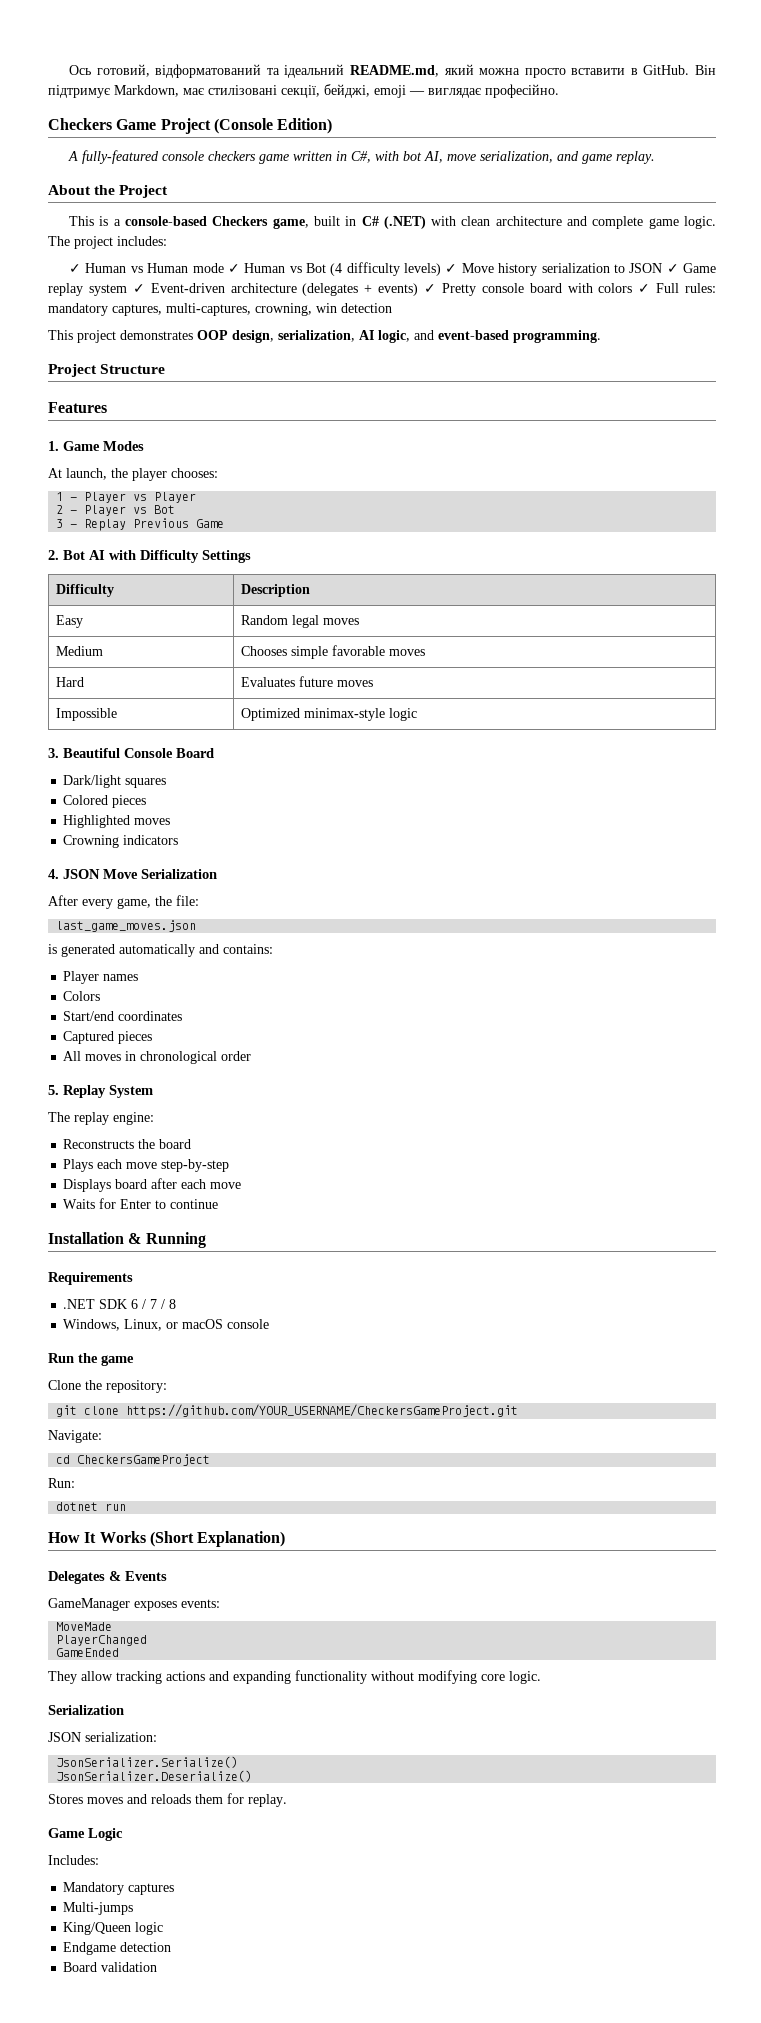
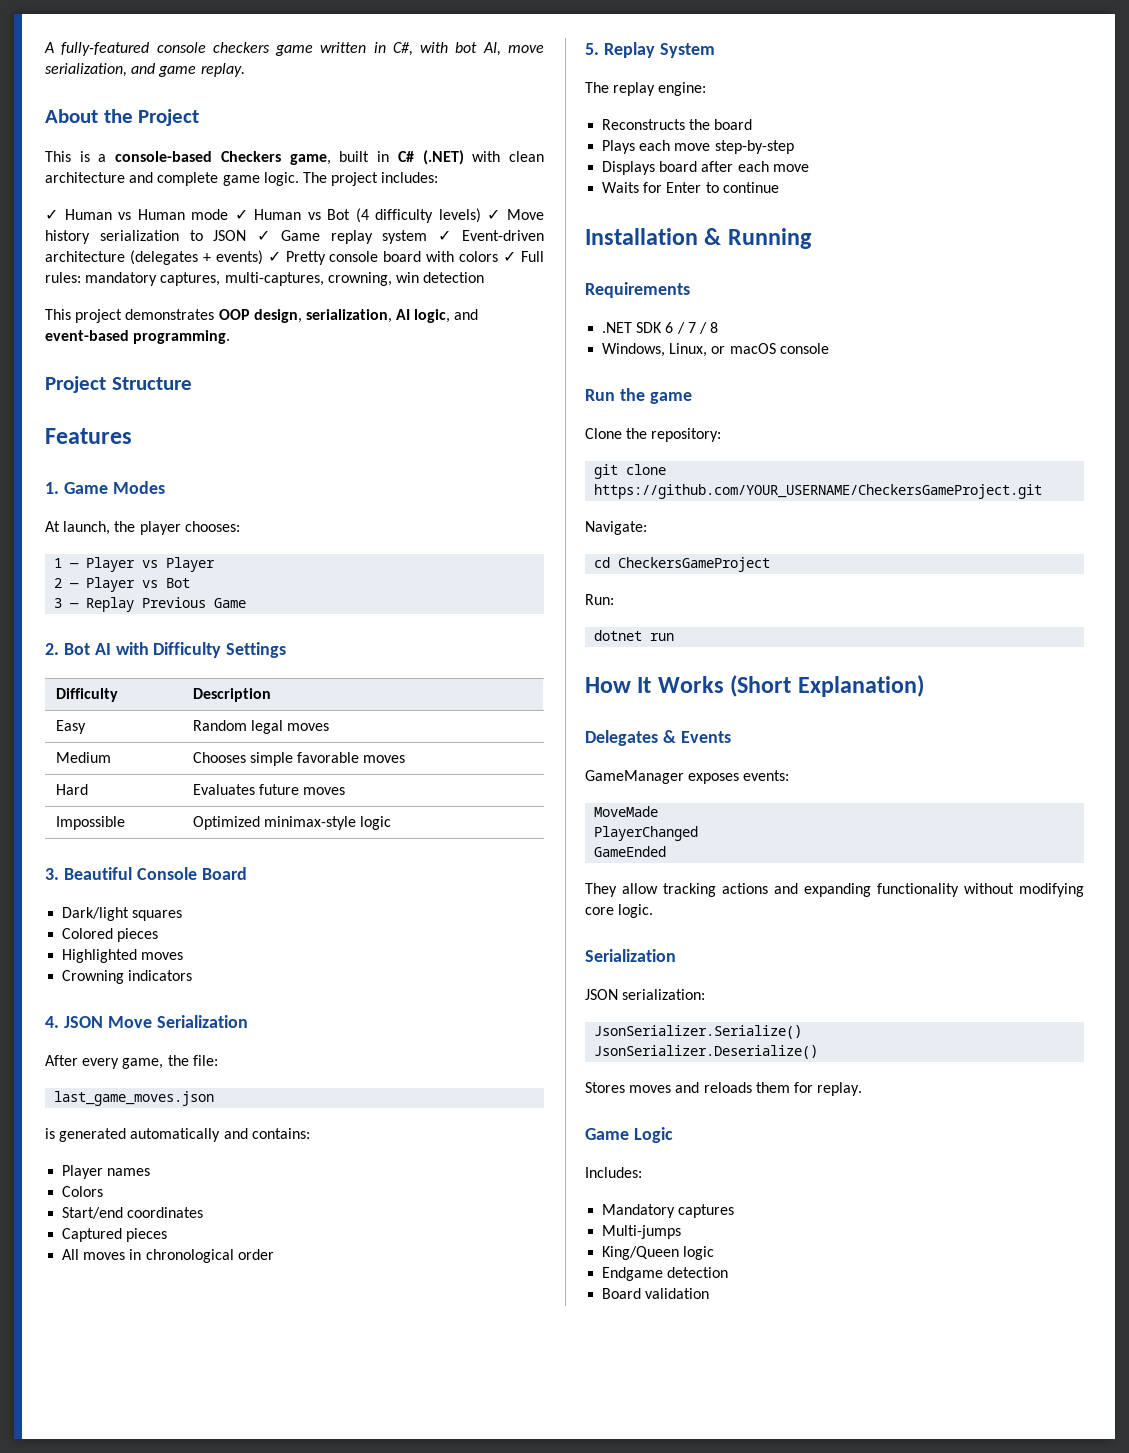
[69,64,717,78] [48,84,559,98] [48,118,333,134] Ось готовий, відформатований та ідеальний README.md, який можна просто вставити в GitHub. Він підтримує Markdown, має стилізовані секції, бейджі, emoji — виглядає професійно. // Checkers Game Project (Console Edition) // -> (44, 47) none

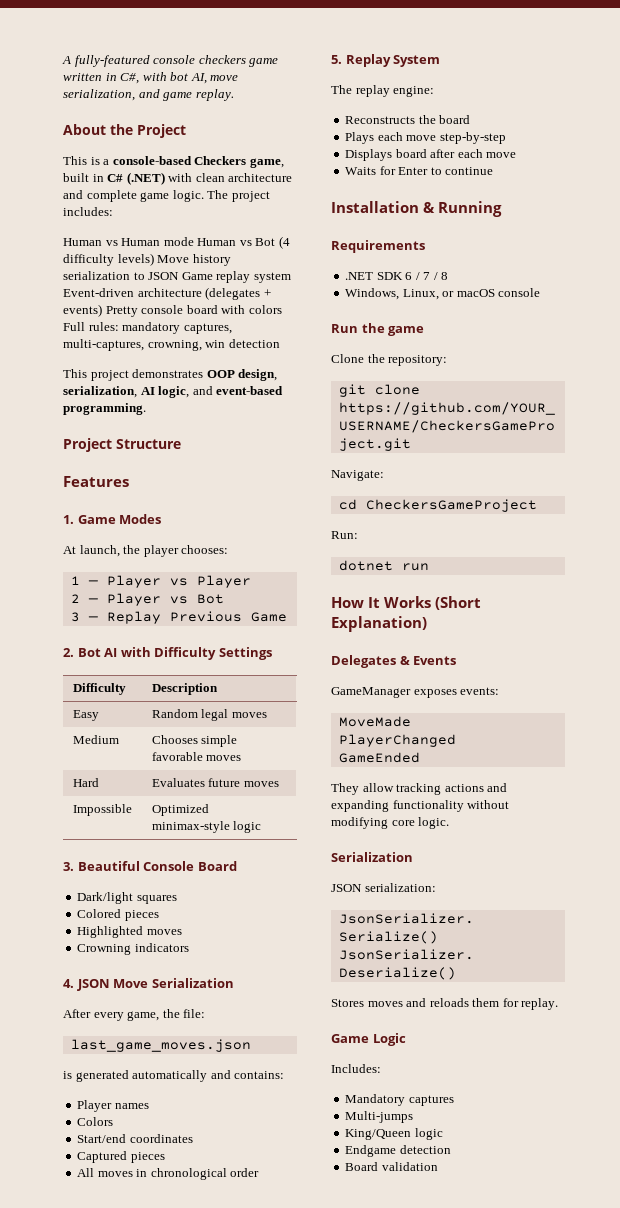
[45,209,58,220] ✓ -> (113, 211) none
[234,209,248,220] ✓ -> (194, 241) none
[487,209,501,220] ✓ -> (154, 259) none
[257,230,271,241] ✓ -> (180, 276) none
[438,230,452,241] ✓ -> (291, 277) none
[267,251,281,262] ✓ -> (102, 310) none
[503,251,517,262] ✓ -> (282, 309) none

